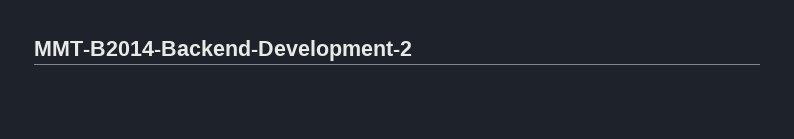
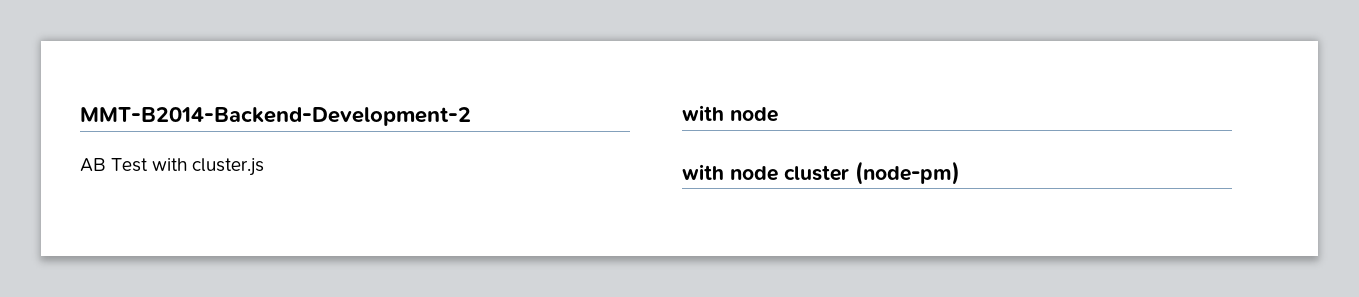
(412, 50) none -> [80,158,265,176] [682,105,778,122] [682,161,960,185] // AB Test with cluster.js // with node // with node cluster (node-pm)

